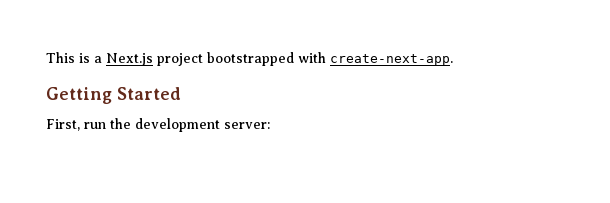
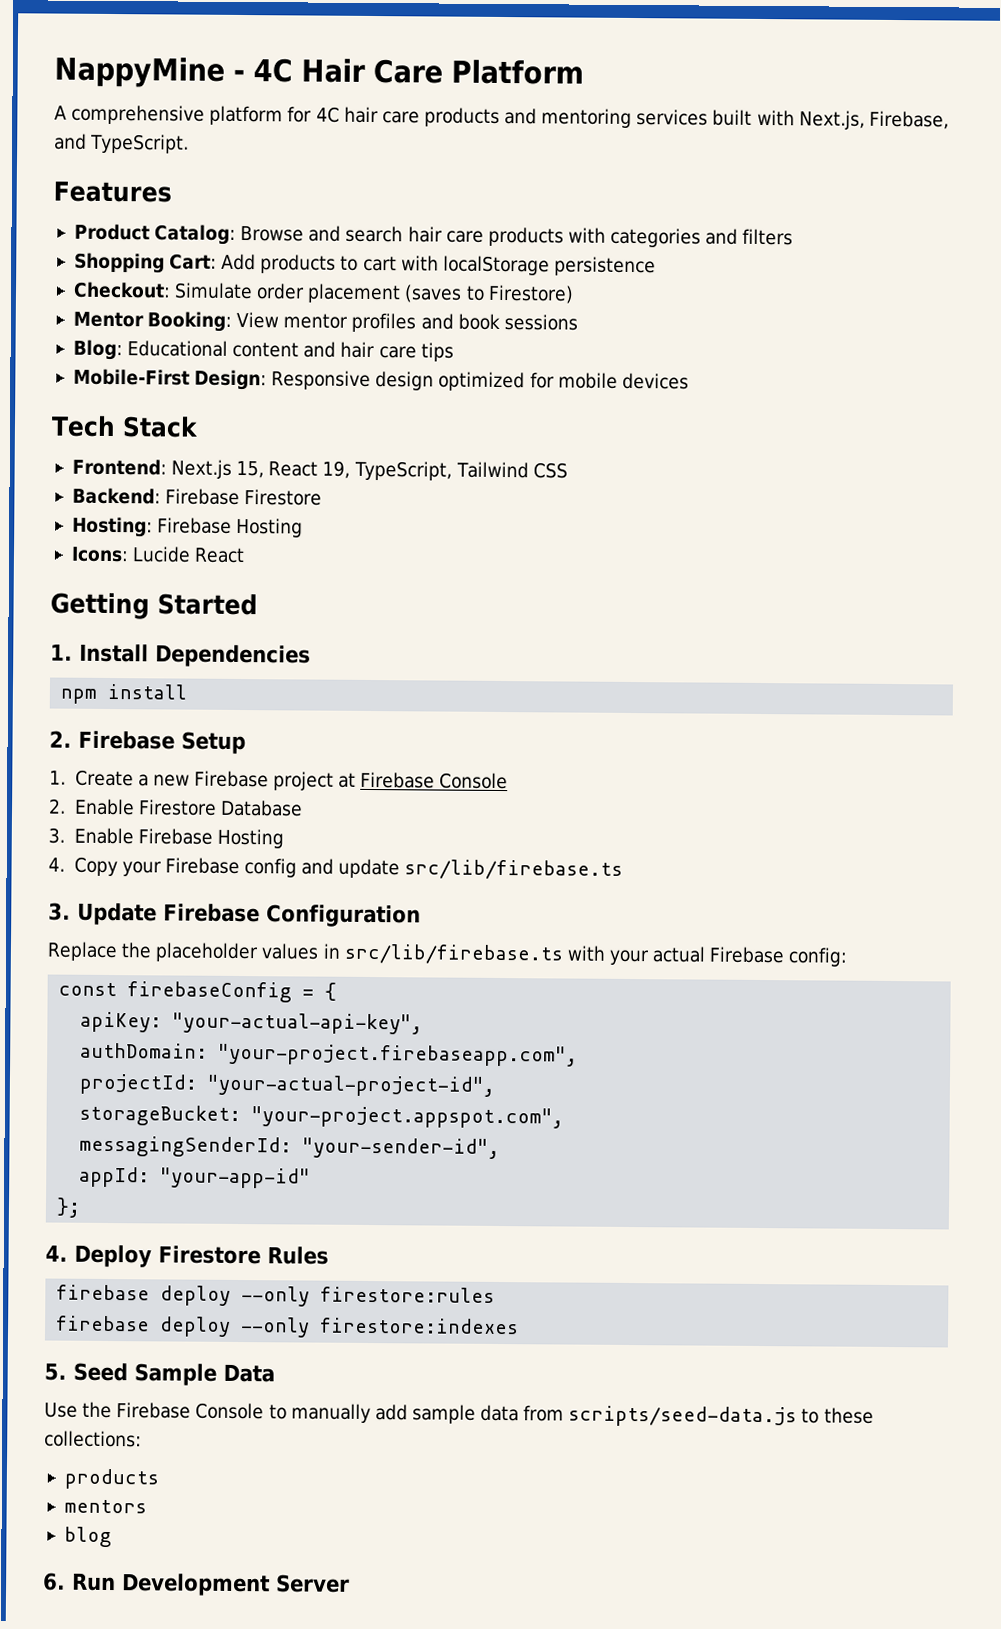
[46,52,453,66] [46,87,181,104] [46,118,270,132] This is a Next.js project bootstrapped with create-next-app. // Getting Started // First, run the development server: -> [54,56,584,88] [54,104,949,130] [54,133,190,154] [53,181,172,203] [73,223,794,248] [73,252,656,277] [72,281,574,304] [72,311,578,333] [72,339,454,362] [72,368,689,392] [51,415,199,438] [71,458,568,481] [71,487,323,506] [71,516,304,538] [70,546,246,564] [50,592,258,620] [50,643,311,668] [60,683,188,704] [49,730,246,755] [49,769,509,791] [48,798,303,817] [48,827,284,849] [48,856,624,880] [48,902,421,928] [47,941,848,967] [58,981,338,1003] [80,1011,424,1035] [80,1042,579,1067] [79,1073,496,1097] [79,1104,565,1129] [79,1135,501,1160] [79,1166,312,1189] [56,1197,82,1218] [45,1244,329,1268] [56,1284,496,1307] [56,1315,520,1338] [44,1362,275,1386] [44,1401,874,1428] [44,1430,142,1448] [63,1468,159,1490] [63,1499,147,1514] [63,1526,112,1548] [43,1572,350,1597] NappyMine - 4C Hair Care Platform // A comprehensive platform for 4C hair care products and mentoring services built with Next.js, Firebase, and TypeScript. // Features // Product Catalog: Browse and search hair care products with categories and filters // Shopping Cart: Add products to cart with localStorage persistence // Checkout: Simulate order placement (saves to Firestore) // Mentor Booking: View mentor profiles and book sessions // Blog: Educational content and hair care tips // Mobile-First Design: Responsive design optimized for mobile devices // Tech Stack // Frontend: Next.js 15, React 19, TypeScript, Tailwind CSS // Backend: Firebase Firestore // Hosting: Firebase Hosting // Icons: Lucide React // Getting Started // 1. Install Dependencies // npm install // 2. Firebase Setup // 1. Create a new Firebase project at Firebase Console // 2. Enable Firestore Database // 3. Enable Firebase Hosting // 4. Copy your Firebase config and update src/lib/firebase.ts // 3. Update Firebase Configuration // Replace the placeholder values in src/lib/firebase.ts with your actual Firebase config: // const firebaseConfig = { // apiKey: "your-actual-api-key", // authDomain: "your-project.firebaseapp.com", // projectId: "your-actual-project-id", // storageBucket: "your-project.appspot.com", // messagingSenderId: "your-sender-id", // appId: "your-app-id" // }; // 4. Deploy Firestore Rules // firebase deploy --only firestore:rules // firebase deploy --only firestore:indexes // 5. Seed Sample Data // Use the Firebase Console to manually add sample data from scripts/seed-data.js to these collections: // products // mentors // blog // 6. Run Development Server

